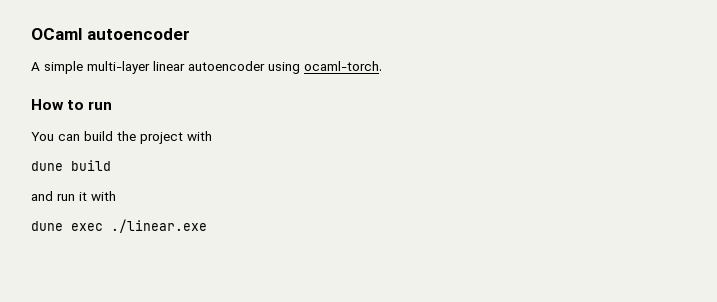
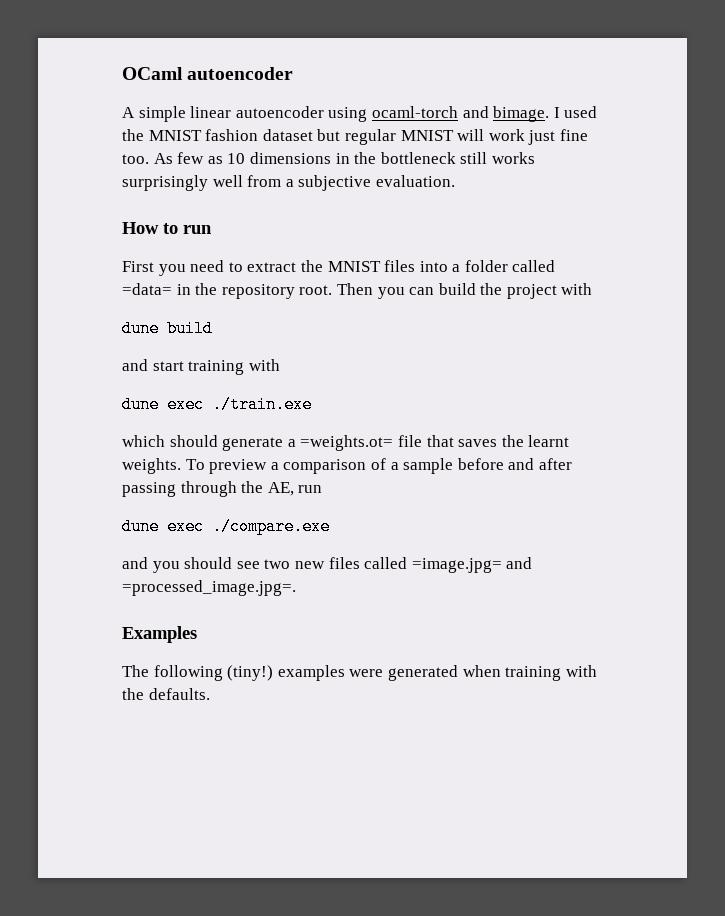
[87,61,150,74] multi-layer -> (186, 114) none
[304,61,382,71] [31,99,113,110] [31,132,54,141] ocaml-torch. // How to run // You -> [371,106,598,122] [122,129,588,145] [122,152,535,164] [122,175,455,191] [122,222,212,234] [122,260,556,276] [122,283,405,299] ocaml-torch and bimage. I used the MNIST fashion dataset but regular MNIST will work just fine too. As few as 10 dimensions in the bottleneck still works surprisingly well from a subjective evaluation. // How to run // First you need to extract the MNIST files into a folder called =data= in the repository root. Then you
[57,192,87,201] run it -> [152,360,245,375] start training
[111,219,207,233] ./linear.exe -> [212,396,312,413] [122,435,570,451] [122,458,572,474] [122,481,323,497] [122,518,330,535] [122,557,533,573] [122,580,296,596] [122,626,197,643] [122,665,597,681] [122,688,210,700] ./train.exe // which should generate a =weights.ot= file that saves the learnt weights. To preview a comparison of a sample before and after passing through the AE, run // dune exec ./compare.exe // and you should see two new files called =image.jpg= and =processed_image.jpg=. // Examples // The following (tiny!) examples were generated when training with the defaults.

